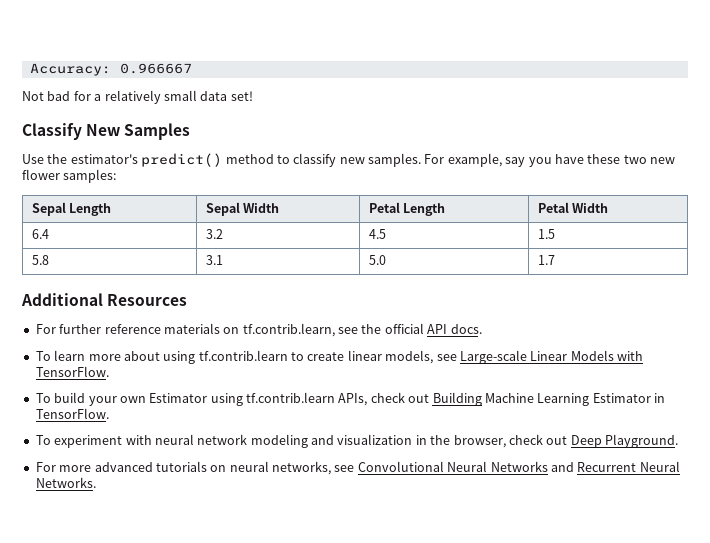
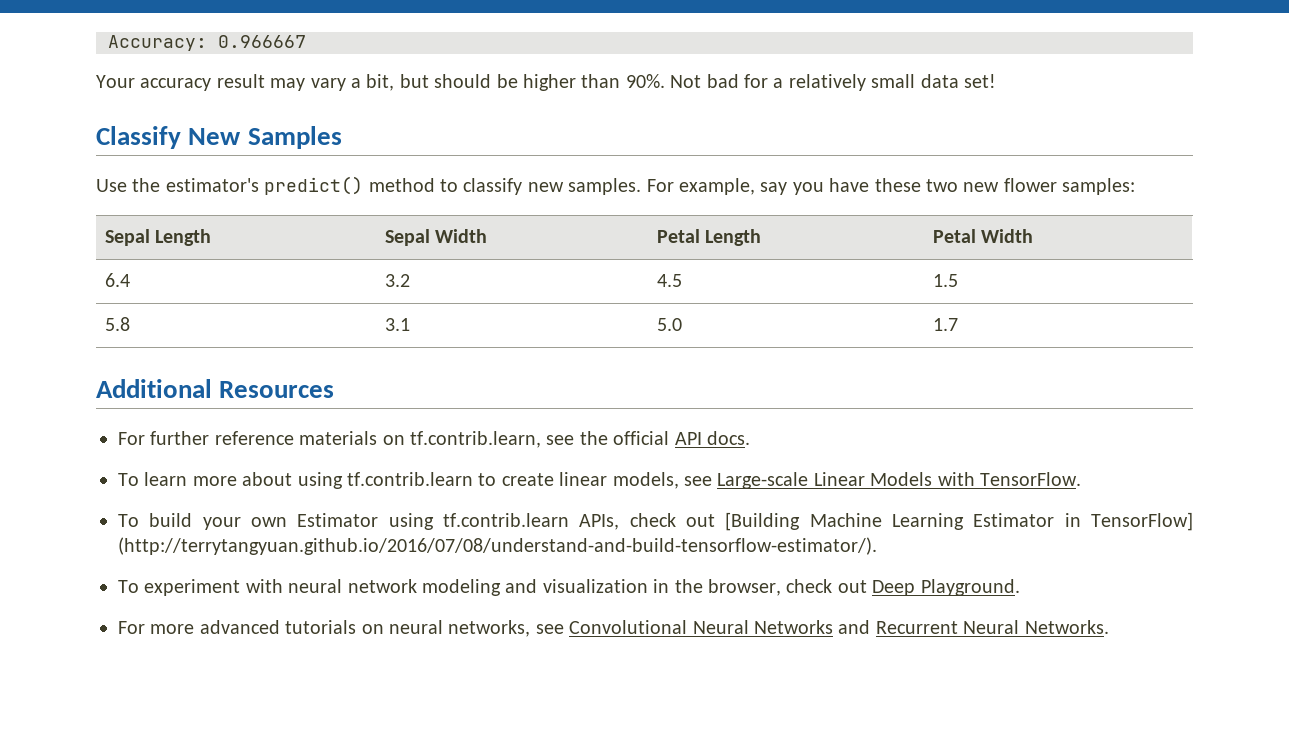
(192, 68) none -> [96,74,665,91] Your accuracy result may vary a bit, but should be higher than 90%.
[432,392,482,406] Building -> [725,512,801,531] [Building
[35,408,109,419] TensorFlow. -> [1091,512,1194,531] [118,537,877,555] TensorFlow] (http://terrytangyuan.github.io/2016/07/08/understand-and-build-tensorflow-estimator/).

